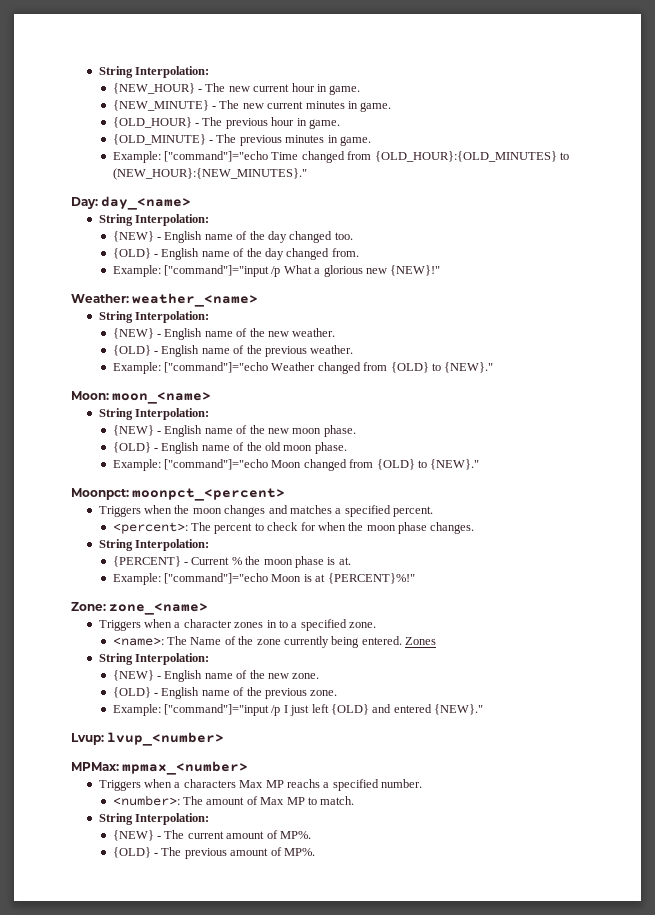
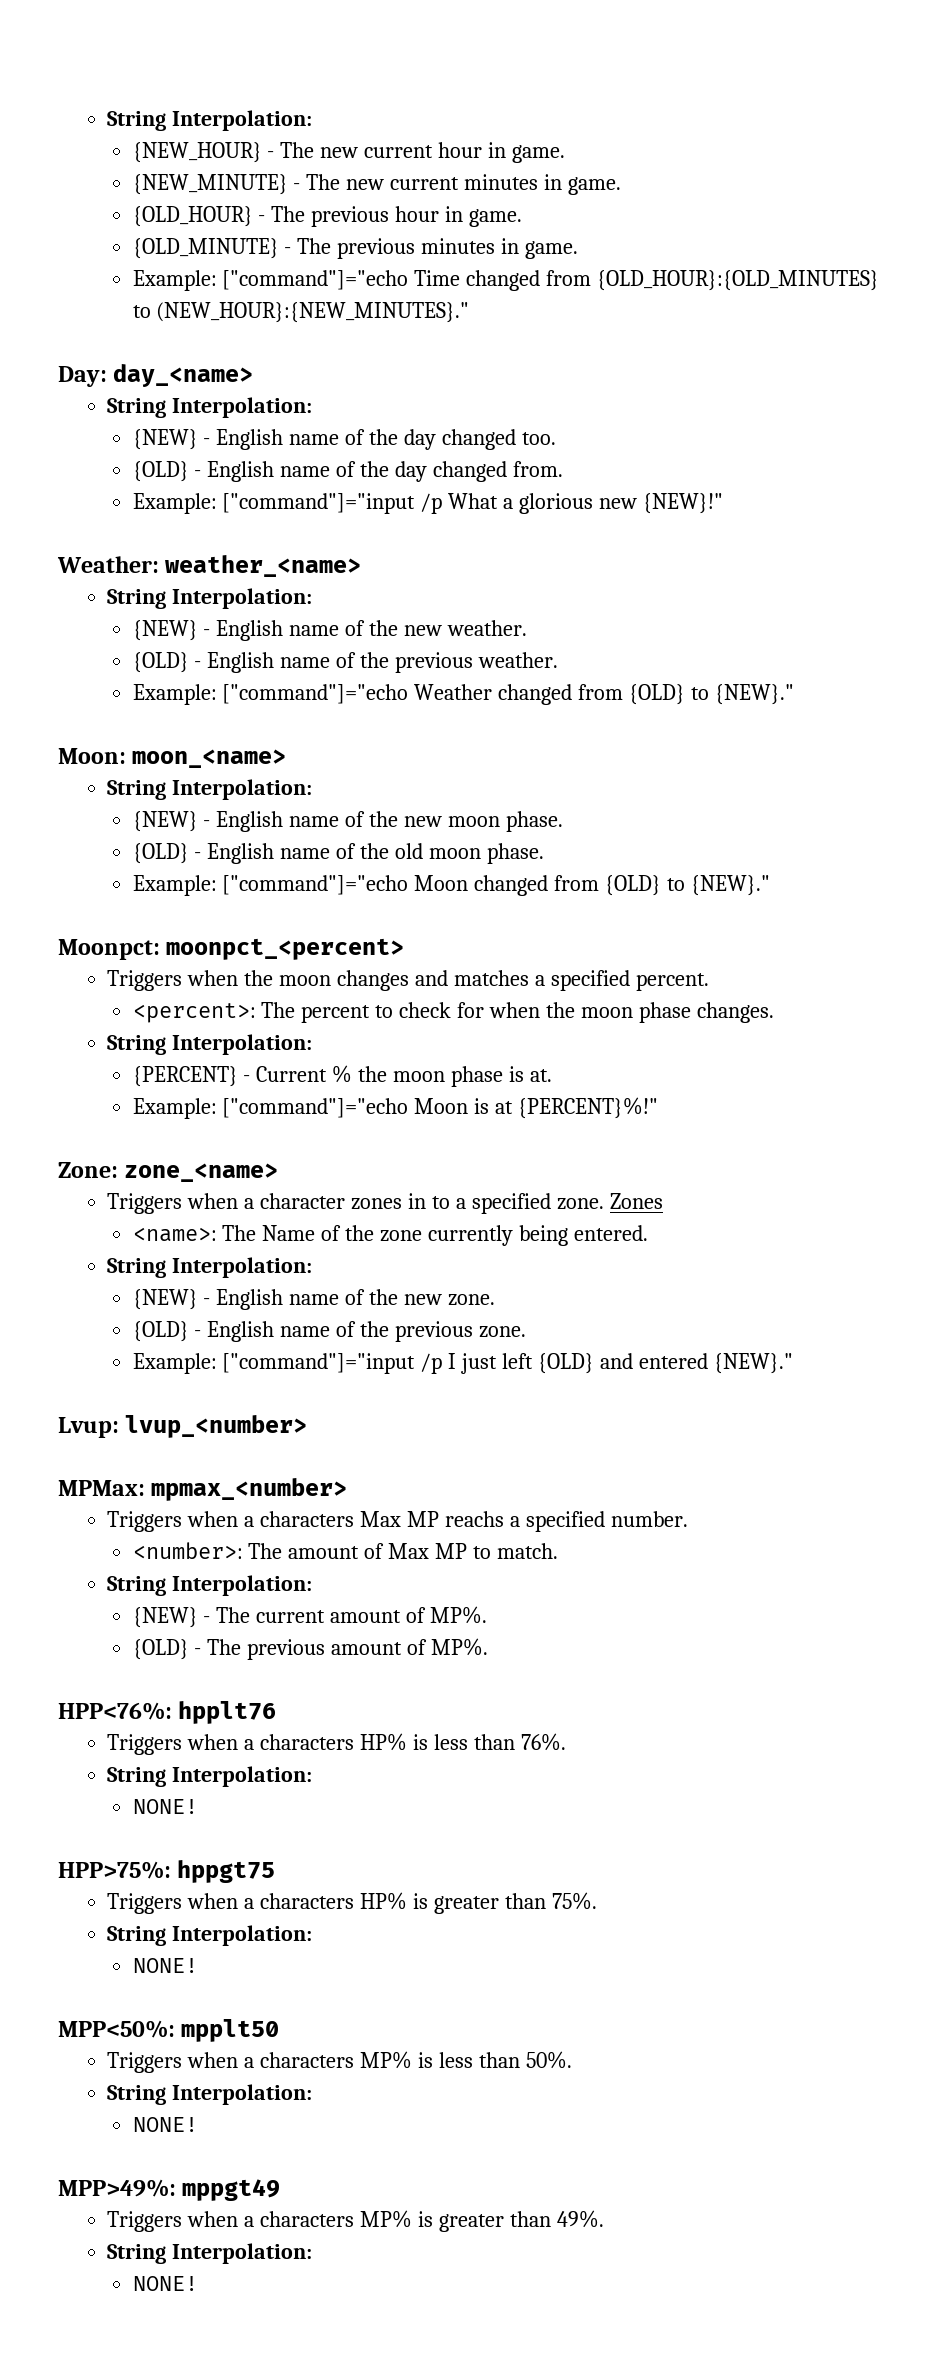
(377, 625) none -> [609,1193,663,1209] Zones
[405,637,437,645] Zones -> (649, 1233) none
(315, 852) none -> [58,1701,277,1724] [107,1733,566,1755] [107,1766,313,1787] [132,1799,198,1814] [58,1860,276,1883] [107,1892,597,1914] [107,1925,313,1946] [132,1958,198,1973] [58,2019,280,2042] [107,2051,572,2073] [107,2084,313,2105] [132,2117,198,2132] [58,2179,281,2201] [107,2210,604,2232] [107,2243,313,2264] [132,2276,198,2291] // HPP<76%: hpplt76 // Triggers when a characters HP% is less than 76%. // String Interpolation: // NONE! // HPP>75%: hppgt75 // Triggers when a characters HP% is greater than 75%. // String Interpolation: // NONE! // MPP<50%: mpplt50 // Triggers when a characters MP% is less than 50%. // String Interpolation: // NONE! // MPP>49%: mppgt49 // Triggers when a characters MP% is greater than 49%. // String Interpolation: // NONE!

